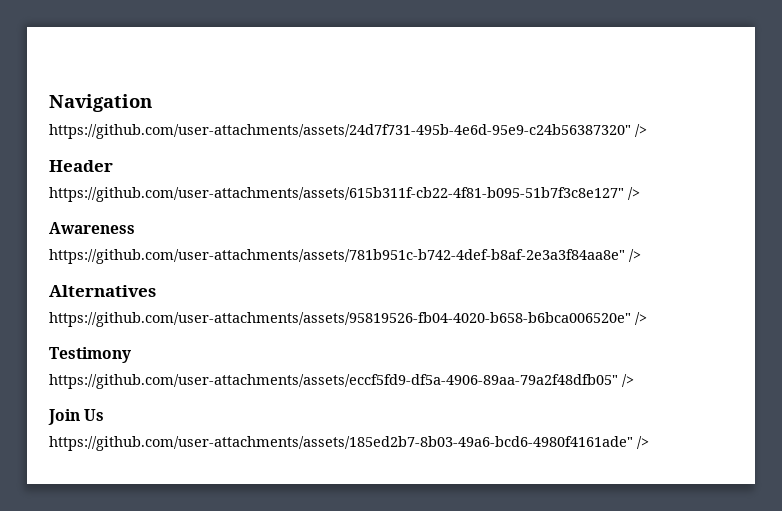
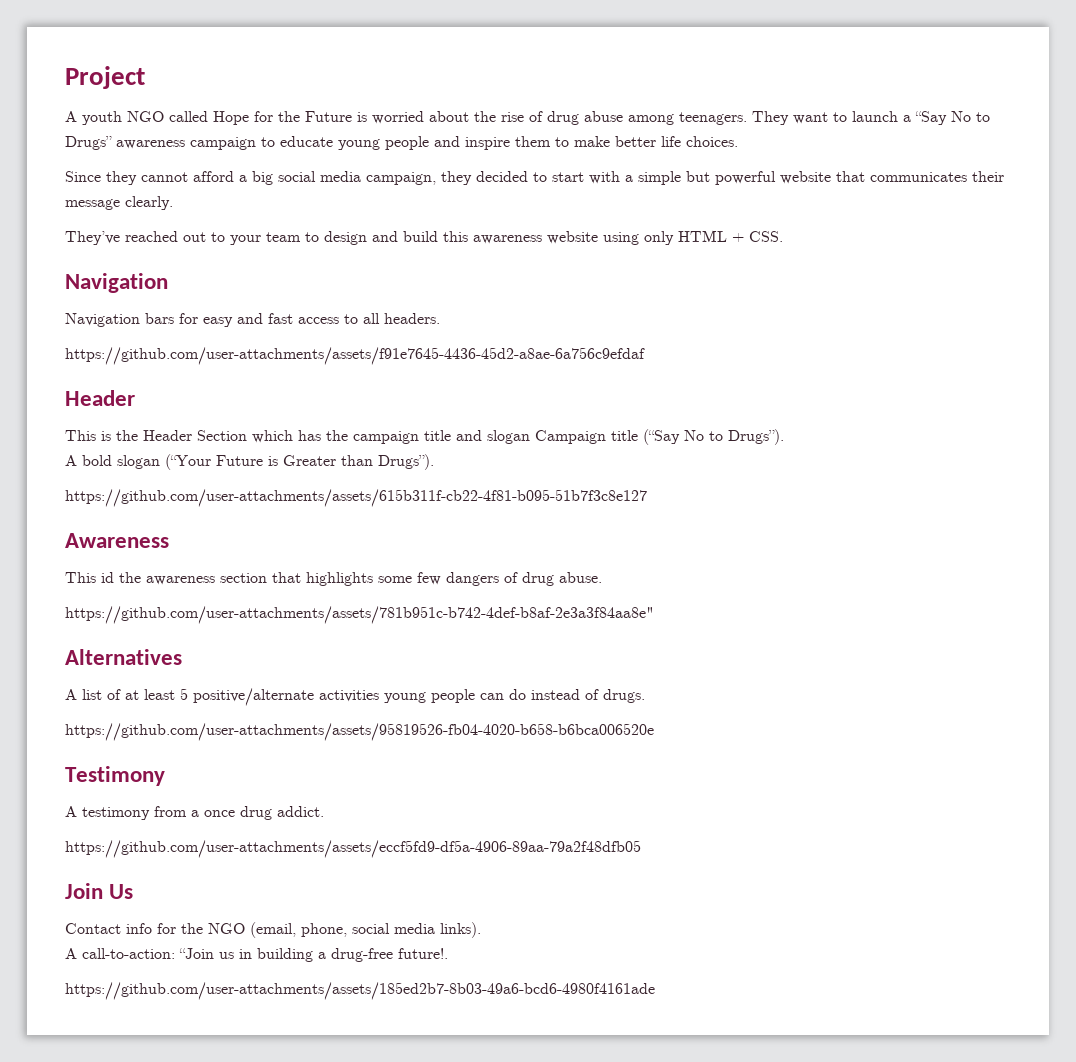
[49,94,152,112] [49,124,647,139] [49,160,113,172] [49,187,640,202] [49,222,135,234] Navigation // https://github.com/user-attachments/assets/24d7f731-495b-4e6d-95e9-c24b56387320" /> // Header // https://github.com/user-attachments/assets/615b311f-cb22-4f81-b095-51b7f3c8e127" /> // Awareness -> [65,66,145,89] [65,111,990,125] [65,136,738,150] [65,171,1004,185] [65,196,173,210] [65,230,783,245] [65,273,168,293] [65,313,440,327] [65,347,645,365] [65,390,135,406] [65,429,784,445] [65,454,434,470] [65,489,647,507] [65,533,169,548] [65,572,602,586] Project // A youth NGO called Hope for the Future is worried about the rise of drug abuse among teenagers. They want to launch a “Say No to Drugs” awareness campaign to educate young people and inspire them to make better life choices. // Since they cannot afford a big social media campaign, they decided to start with a simple but powerful website that communicates their message clearly. // They’ve reached out to your team to design and build this awareness website using only HTML + CSS. // Navigation // Navigation bars for easy and fast access to all headers. // https://github.com/user-attachments/assets/f91e7645-4436-45d2-a8ae-6a756c9efdaf // Header // This is the Header Section which has the campaign title and slogan Campaign title (“Say No to Drugs”). // A bold slogan (“Your Future is Greater than Drugs”). // https://github.com/user-attachments/assets/615b311f-cb22-4f81-b095-51b7f3c8e127 // Awareness // This id the awareness section that highlights some few dangers of drug abuse.
[629,249,641,262] /> -> (654, 615) none
[49,312,647,327] [49,347,131,363] [49,374,634,389] [48,409,105,425] [49,436,649,451] https://github.com/user-attachments/assets/95819526-fb04-4020-b658-b6bca006520e" /> // Testimony // https://github.com/user-attachments/assets/eccf5fd9-df5a-4906-89aa-79a2f48dfb05" /> // Join Us // https://github.com/user-attachments/assets/185ed2b7-8b03-49a6-bcd6-4980f4161ade" /> -> [65,688,645,706] [65,723,654,741] [65,766,165,786] [65,806,324,820] [65,840,641,858] [65,883,134,899] [65,922,481,938] [65,948,448,962] [65,982,655,1000] A list of at least 5 positive/alternate activities young people can do instead of drugs. // https://github.com/user-attachments/assets/95819526-fb04-4020-b658-b6bca006520e // Testimony // A testimony from a once drug addict. // https://github.com/user-attachments/assets/eccf5fd9-df5a-4906-89aa-79a2f48dfb05 // Join Us // Contact info for the NGO (email, phone, social media links). // A call-to-action: “Join us in building a drug-free future!. // https://github.com/user-attachments/assets/185ed2b7-8b03-49a6-bcd6-4980f4161ade

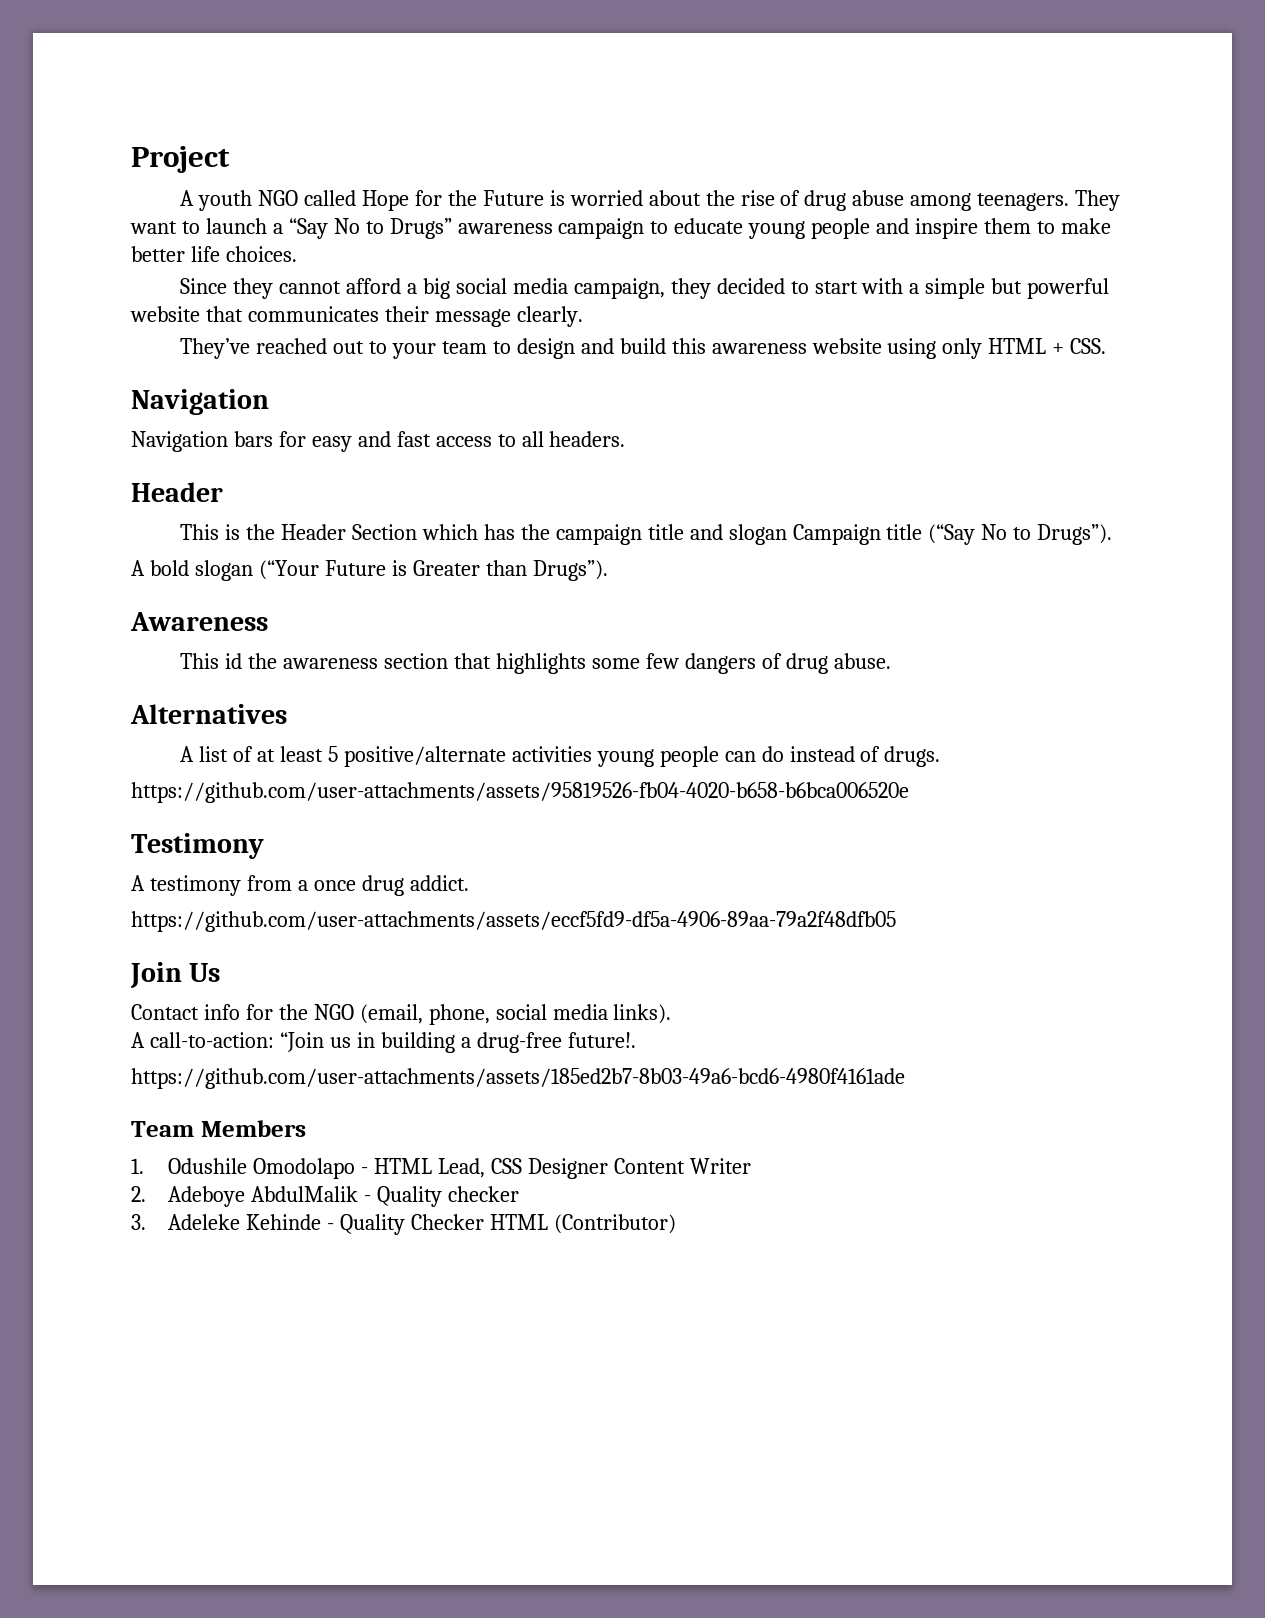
[65,347,645,365] // https://github.com/user-attachments/assets/f91e7645-4436-45d2-a8ae-6a756c9efdaf -> (626, 439) none
[65,489,647,507] // https://github.com/user-attachments/assets/615b311f-cb22-4f81-b095-51b7f3c8e127 -> (608, 570) none
[65,606,654,624] // https://github.com/user-attachments/assets/781b951c-b742-4def-b8af-2e3a3f84aa8e" -> (891, 661) none
(655, 991) none -> [131,1120,306,1137] [131,1158,751,1179] [131,1186,520,1207] [131,1214,676,1235] // Team Members // 1. Odushile Omodolapo - HTML Lead, CSS Designer Content Writer // 2. Adeboye AbdulMalik - Quality checker // 3. Adeleke Kehinde - Quality Checker HTML (Contributor)

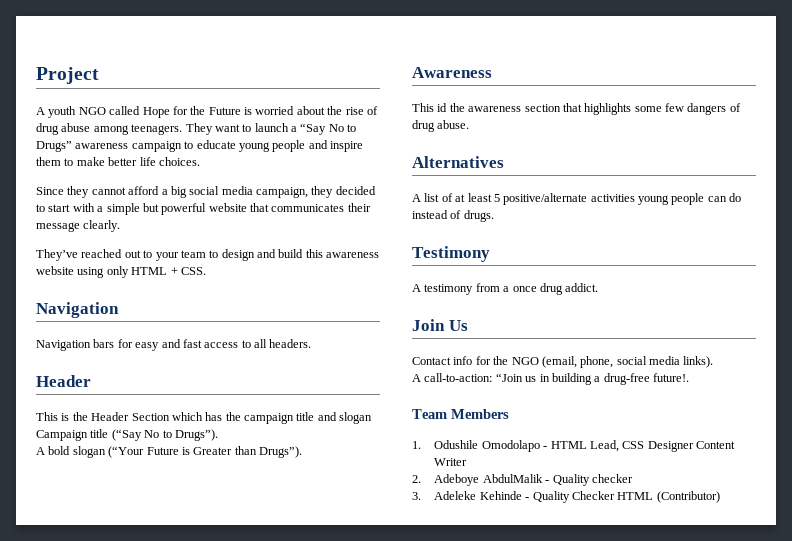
[131,782,909,803] // https://github.com/user-attachments/assets/95819526-fb04-4020-b658-b6bca006520e -> (494, 216) none
[131,911,896,932] // https://github.com/user-attachments/assets/eccf5fd9-df5a-4906-89aa-79a2f48dfb05 -> (599, 287) none
[131,1068,905,1089] // https://github.com/user-attachments/assets/185ed2b7-8b03-49a6-bcd6-4980f4161ade -> (689, 377) none

